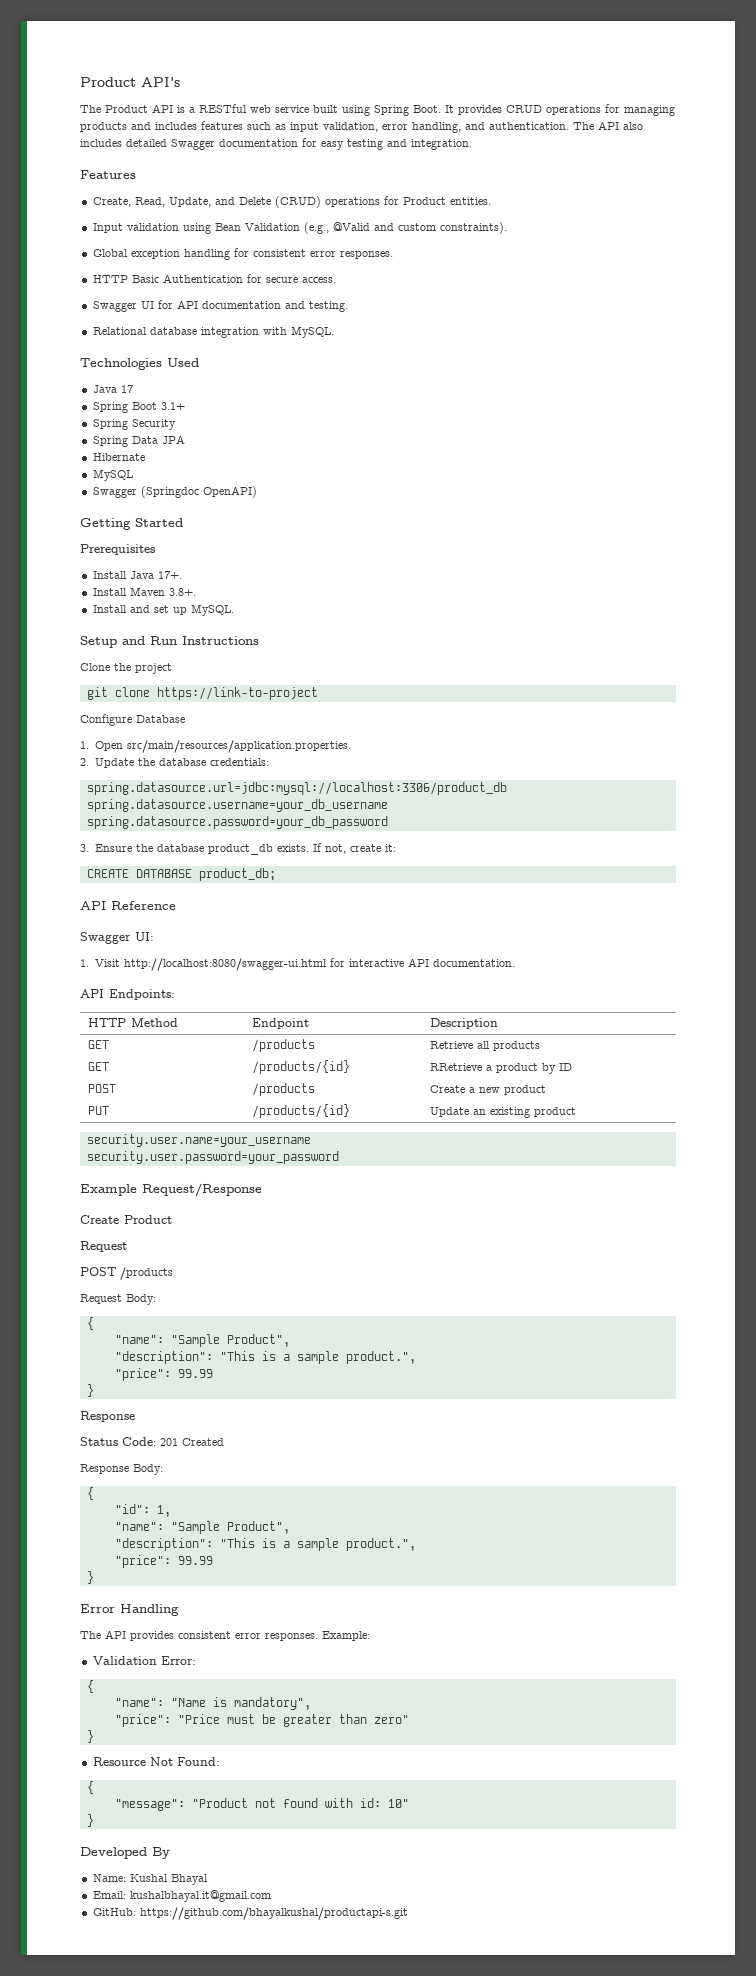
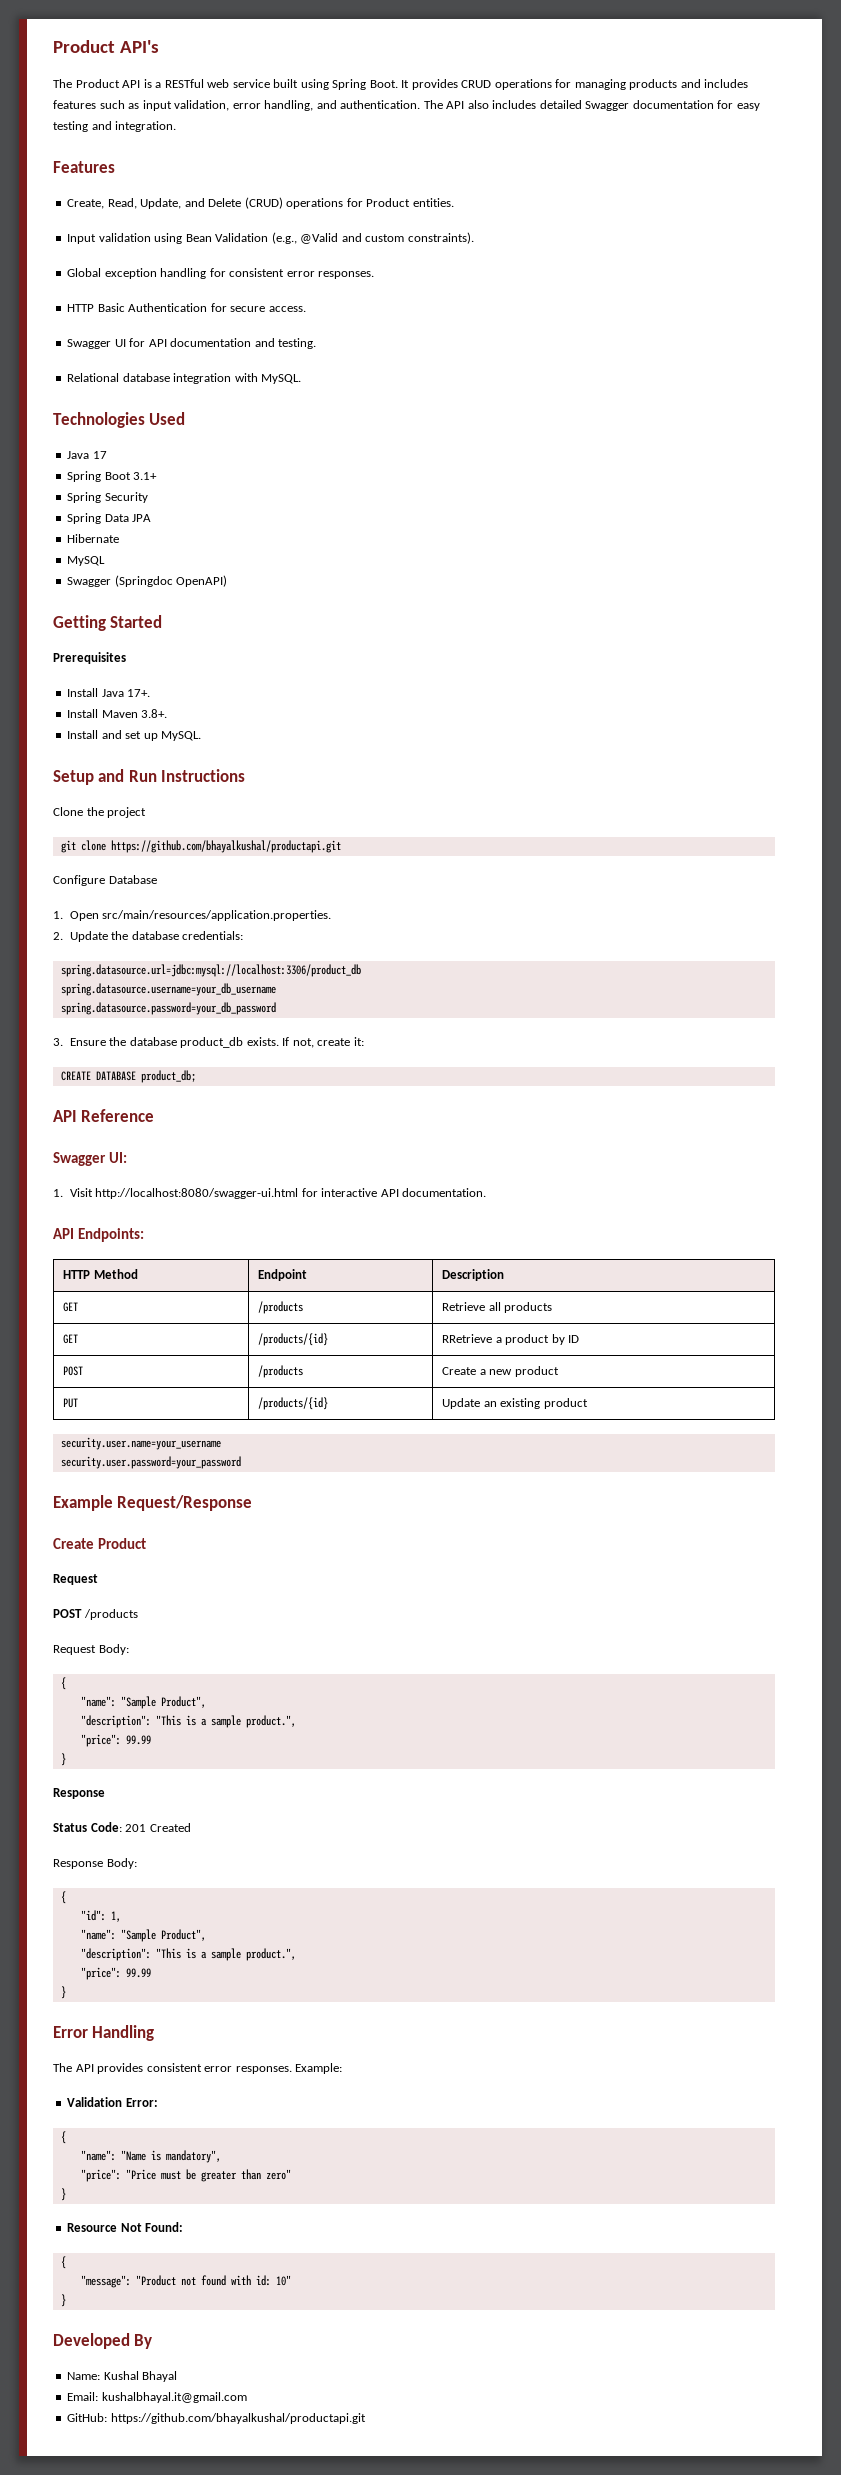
[156,687,318,700] https://link-to-project -> [110,840,341,853] https://github.com/bhayalkushal/productapi.git
[139,1907,408,1920] https://github.com/bhayalkushal/productapi-s.git -> [110,2413,366,2424] https://github.com/bhayalkushal/productapi.git

